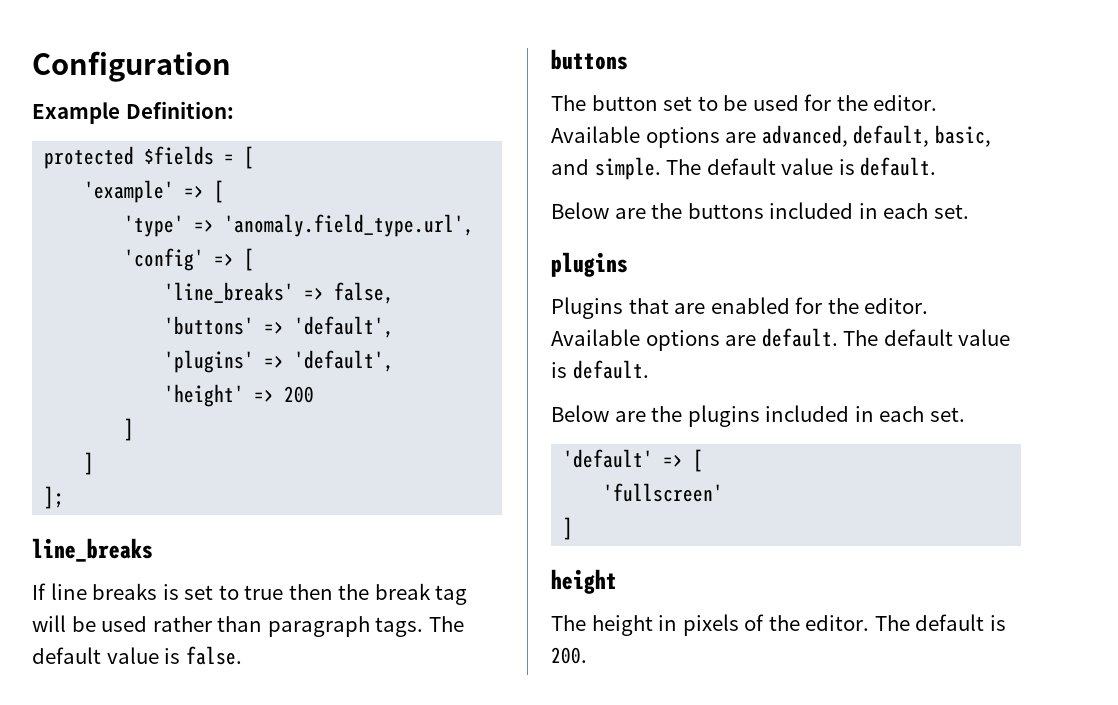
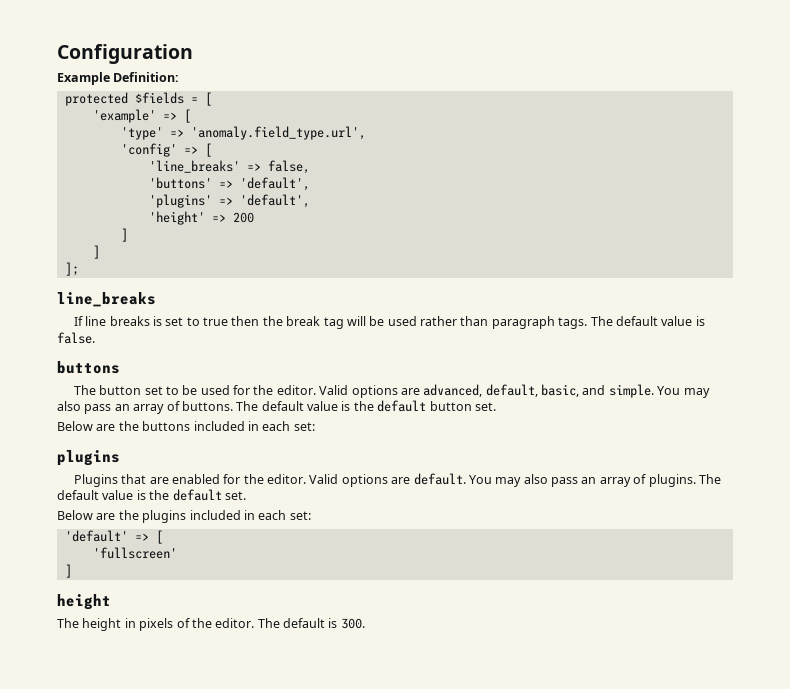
[551,126,640,143] Available -> [319,385,349,395] Valid
[666,157,937,176] The default value is default. -> [657,386,710,398] [57,400,496,414] You may also pass an array of buttons. The default value is the default button set.
[933,204,969,219] set. -> [293,422,315,431] set:
[551,329,640,346] Available -> [309,474,339,484] Valid
[843,329,1011,346] [551,360,649,379] The default value is default. -> [468,474,721,487] [57,489,246,501] You may also pass an array of plugins. The default value is the default set.
[929,407,965,422] set. -> [289,511,311,520] set:
[551,647,587,664] 200. -> [340,618,365,629] 300.

